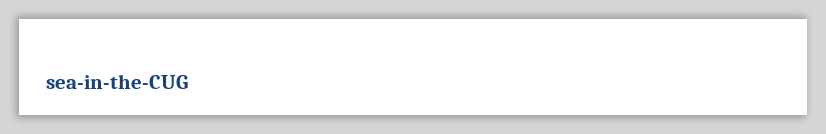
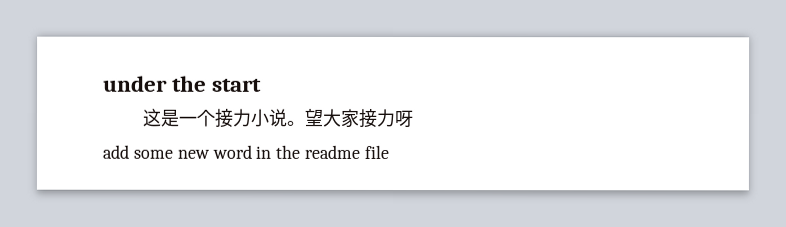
[46,74,188,89] sea-in-the-CUG -> [103,75,263,92] [141,108,414,128] [102,144,390,159] under the start // 这是一个接力小说。望大家接力呀 // add some new word in the readme file

